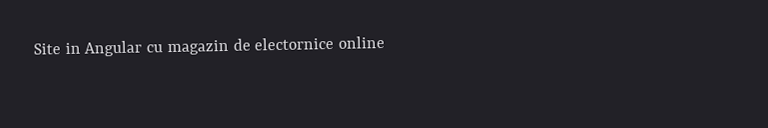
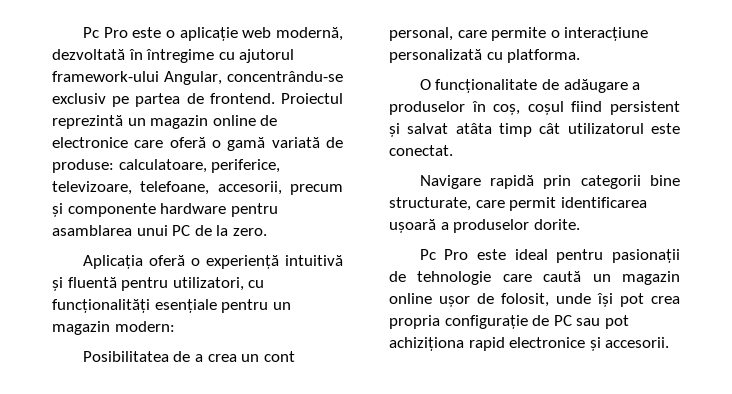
[33,35,386,57] Site in Angular cu magazin de electornice online -> [82,27,343,41] [52,49,295,63] [52,71,343,85] [52,93,343,107] [52,115,278,129] [52,137,343,151] [52,159,281,173] [52,181,343,195] [52,203,278,217] [52,225,267,236] [82,255,343,269] [52,277,265,291] [52,299,291,313] [52,321,175,335] [82,351,295,362] [389,27,649,41] [389,49,581,63] [419,79,641,93] [389,101,680,115] [389,123,680,137] [389,145,453,156] [419,175,680,189] [389,197,647,211] [389,219,580,233] [419,249,680,263] [389,271,680,285] [389,293,680,307] [389,315,629,329] [389,337,670,351] Pc Pro este o aplicație web modernă, dezvoltată în întregime cu ajutorul framework-ului Angular, concentrându-se exclusiv pe partea de frontend. Proiectul reprezintă un magazin online de electronice care oferă o gamă variată de produse: calculatoare, periferice, televizoare, telefoane, accesorii, precum și componente hardware pentru asamblarea unui PC de la zero. // Aplicația oferă o experiență intuitivă și fluentă pentru utilizatori, cu funcționalități esențiale pentru un magazin modern: // Posibilitatea de a crea un cont personal, care permite o interacțiune personalizată cu platforma. // O funcționalitate de adăugare a produselor în coș, coșul fiind persistent și salvat atâta timp cât utilizatorul este conectat. // Navigare rapidă prin categorii bine structurate, care permit identificarea ușoară a produselor dorite. // Pc Pro este ideal pentru pasionații de tehnologie care caută un magazin online ușor de folosit, unde își pot crea propria configurație de PC sau pot achiziționa rapid electronice și accesorii.

